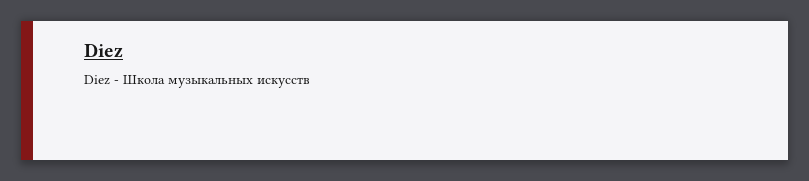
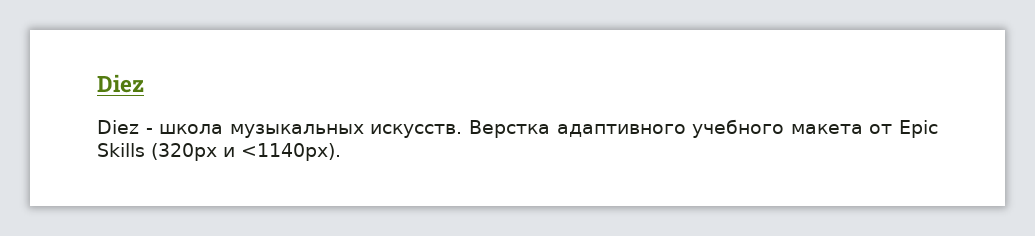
[123,75,310,88] Школа музыкальных искусств -> [159,119,939,138] [97,143,341,161] школа музыкальных искусств. Верстка адаптивного учебного макета от Epic Skills (320px и <1140px).

